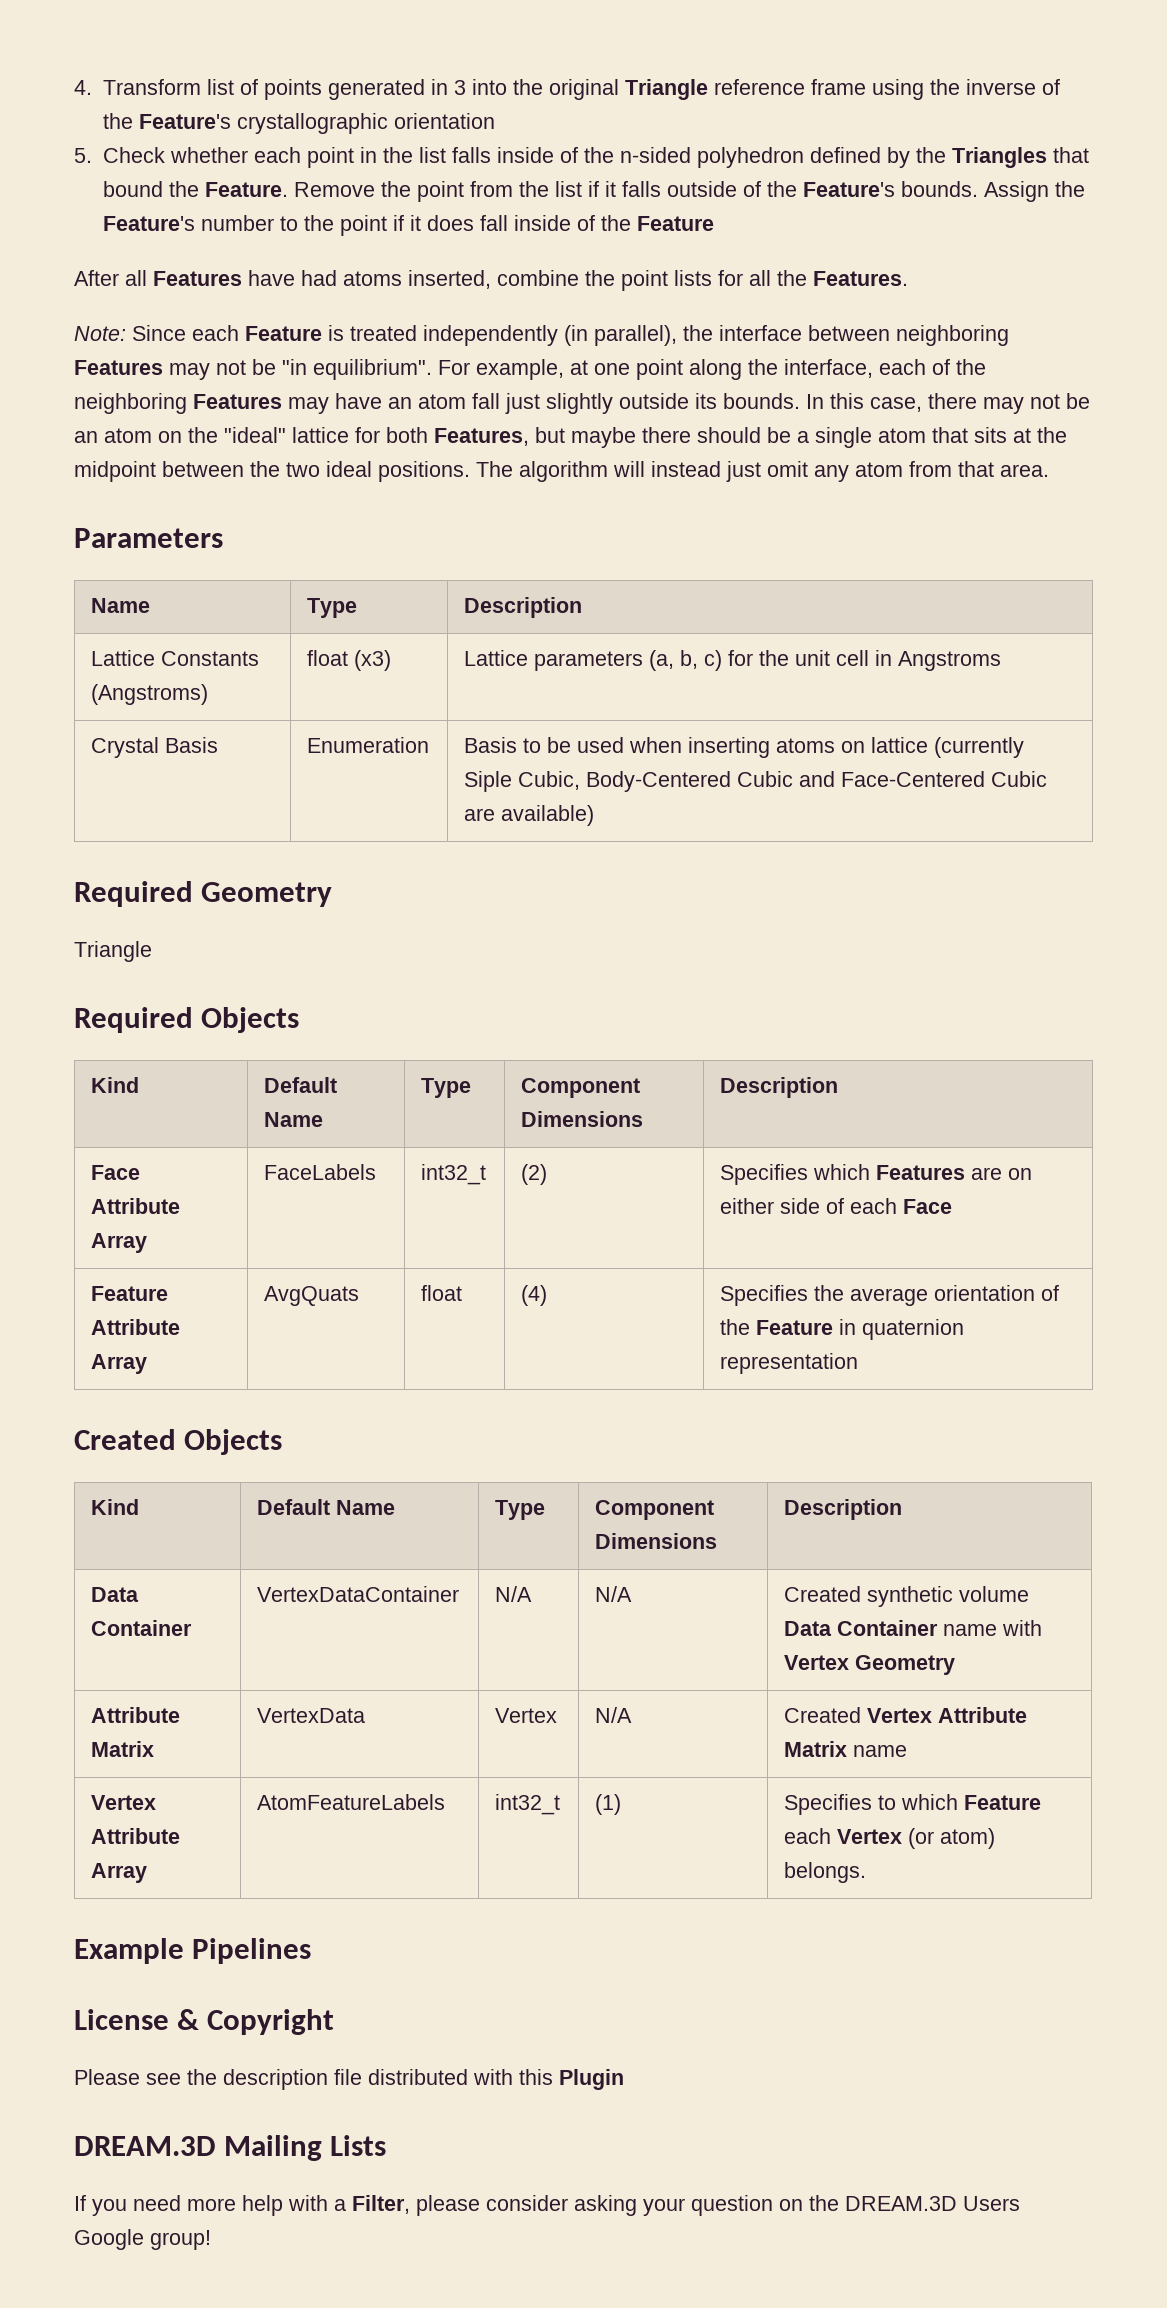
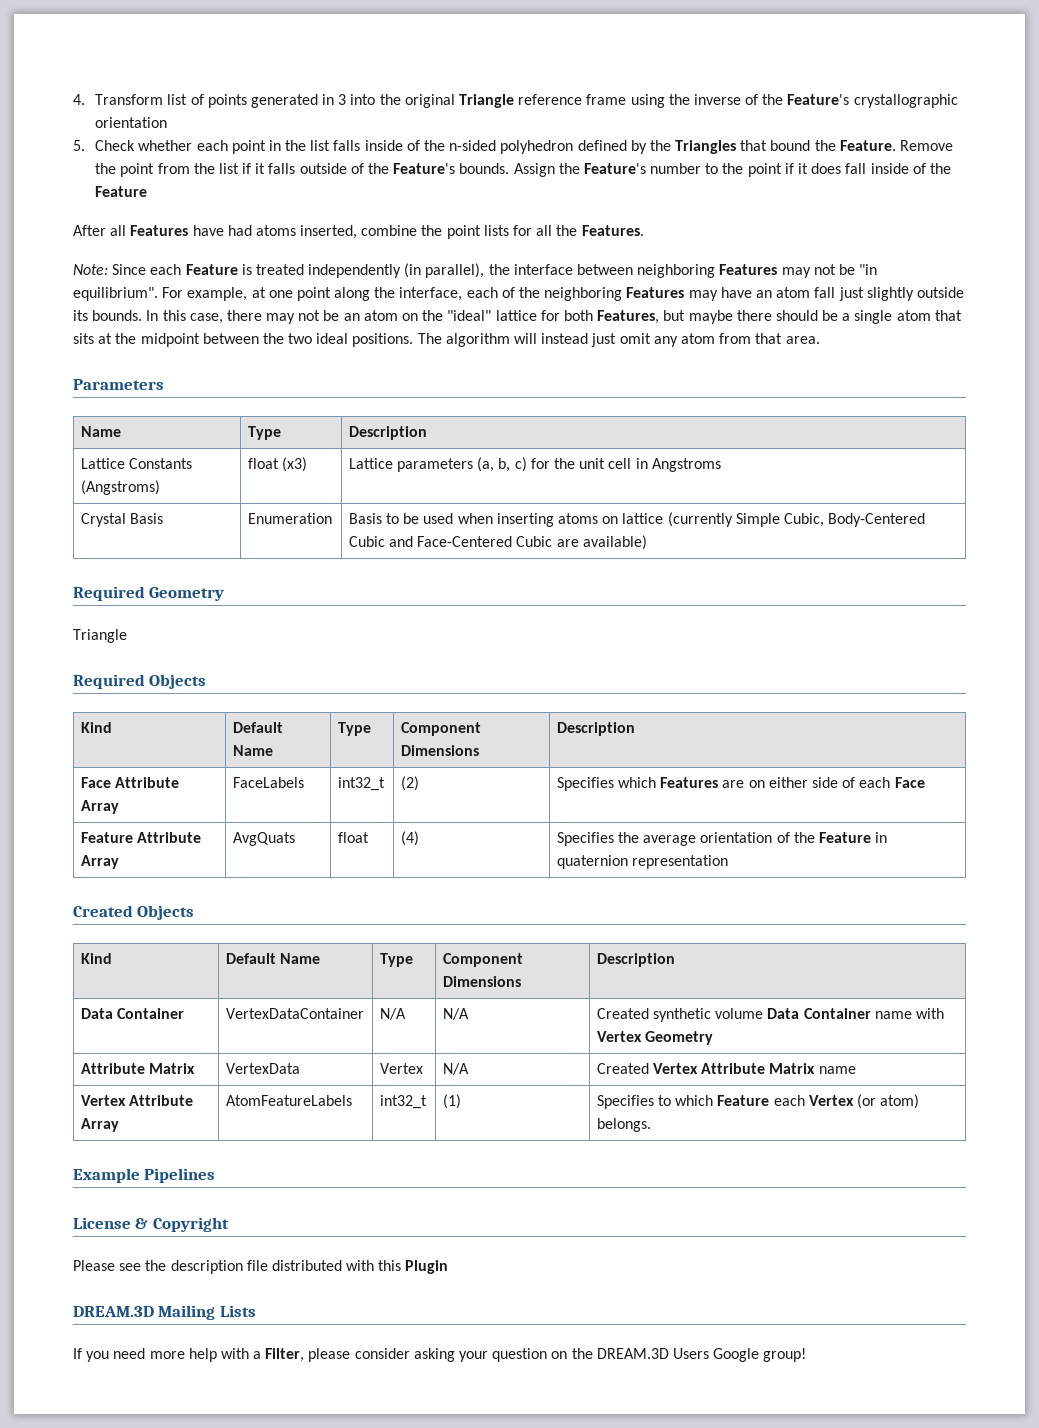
[464,771,513,792] Siple -> [735,513,780,527] Simple

